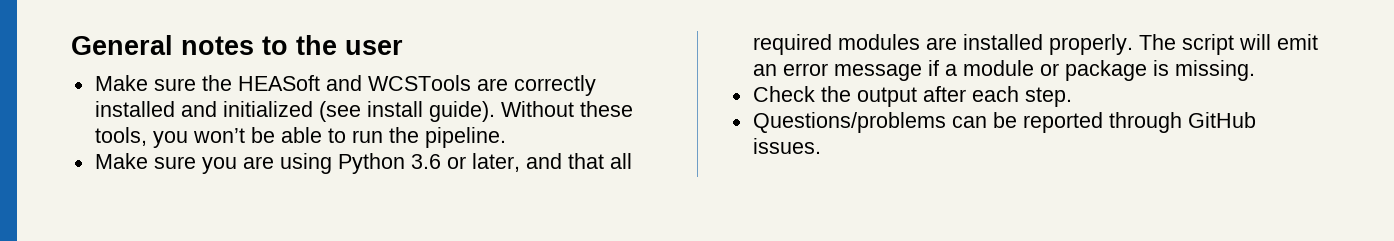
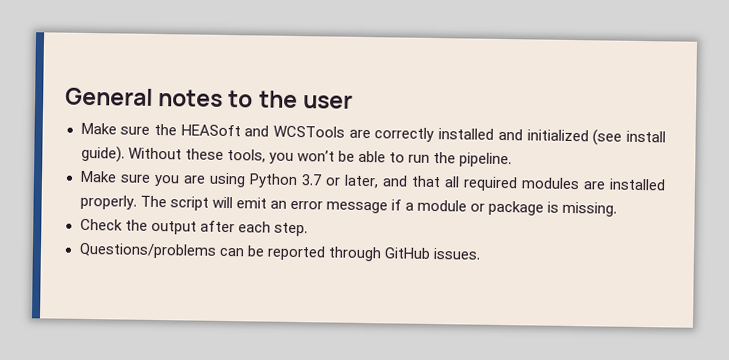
[410,154,441,169] 3.6 -> [300,174,322,186] 3.7

